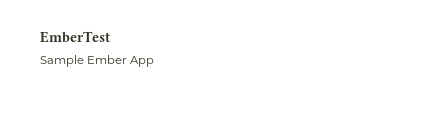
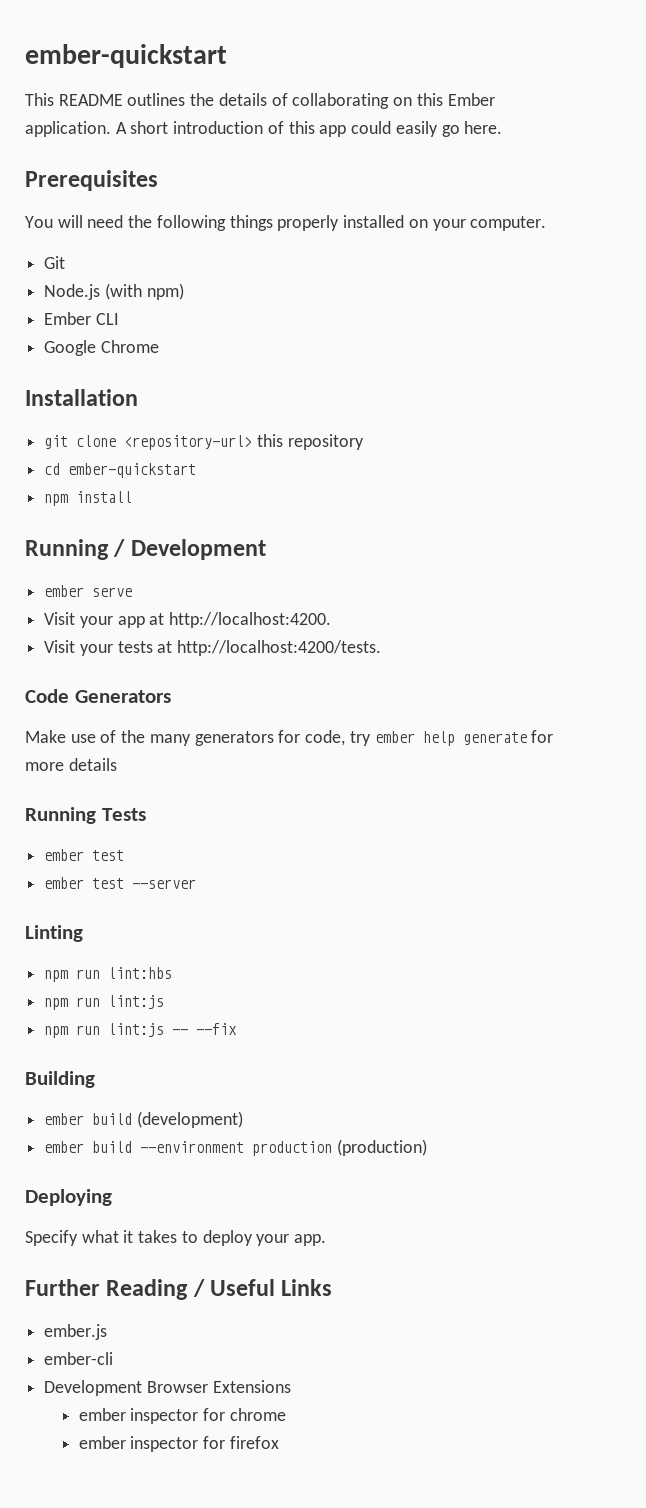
[40,31,110,43] [40,55,155,67] EmberTest // Sample Ember App -> [25,44,227,68] [25,93,495,109] [25,121,503,137] [25,170,158,191] [25,215,547,231] [44,256,66,269] [44,283,184,300] [44,312,119,325] [44,340,159,356] [25,389,138,406] [44,434,364,450] [44,463,197,478] [44,491,133,506] [25,539,266,560] [44,585,133,597] [44,612,332,628] [44,640,382,656] [25,689,171,703] [25,730,554,746] [25,758,117,771] [25,807,146,824] [44,849,125,861] [44,877,197,889] [25,925,83,942] [44,967,173,982] [44,995,165,1010] [44,1023,238,1038] [25,1071,95,1088] [44,1111,243,1128] [44,1139,427,1156] [25,1189,112,1206] [25,1230,327,1246] [25,1279,333,1300] [44,1324,108,1340] [44,1352,114,1365] [44,1380,291,1396] [78,1408,286,1424] [78,1436,279,1452] ember-quickstart // This README outlines the details of collaborating on this Ember application. A short introduction of this app could easily go here. // Prerequisites // You will need the following things properly installed on your computer. // Git // Node.js (with npm) // Ember CLI // Google Chrome // Installation // git clone <repository-url> this repository // cd ember-quickstart // npm install // Running / Development // ember serve // Visit your app at http://localhost:4200. // Visit your tests at http://localhost:4200/tests. // Code Generators // Make use of the many generators for code, try ember help generate for more details // Running Tests // ember test // ember test --server // Linting // npm run lint:hbs // npm run lint:js // npm run lint:js -- --fix // Building // ember build (development) // ember build --environment production (production) // Deploying // Specify what it takes to deploy your app. // Further Reading / Useful Links // ember.js // ember-cli // Development Browser Extensions // ember inspector for chrome // ember inspector for firefox

